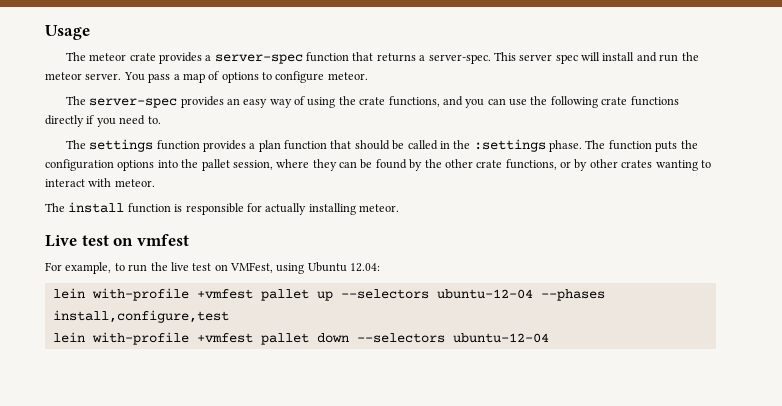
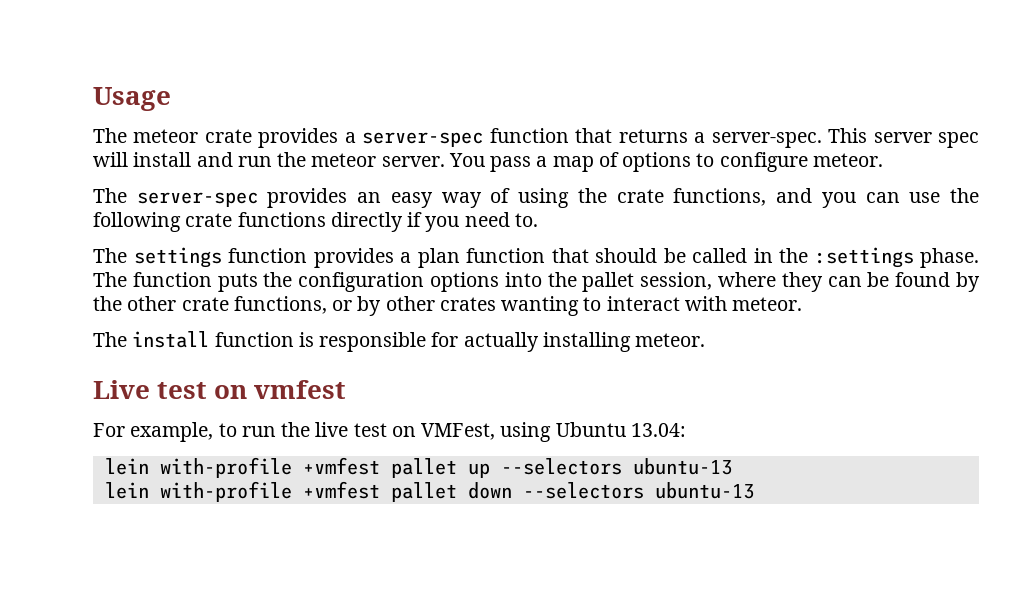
[350,263,381,272] 12.04: -> [630,423,686,437] 13.04:
[436,289,605,301] [52,310,229,323] ubuntu-12-04 --phases install,configure,test -> [632,458,732,475] ubuntu-13
[452,333,549,343] ubuntu-12-04 -> [654,482,754,499] ubuntu-13

